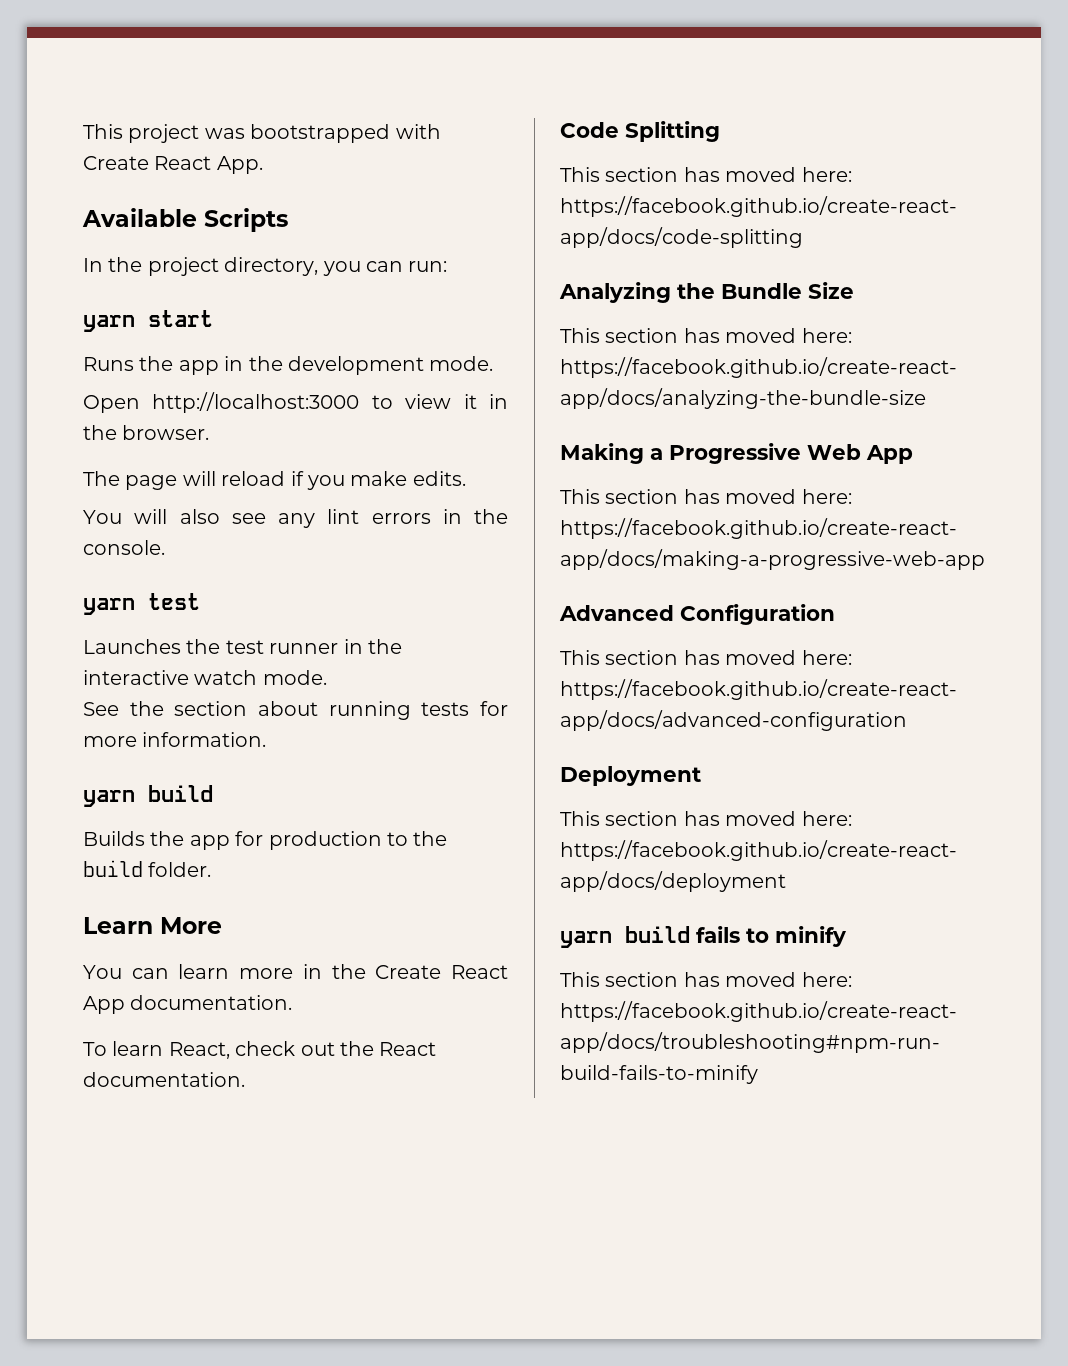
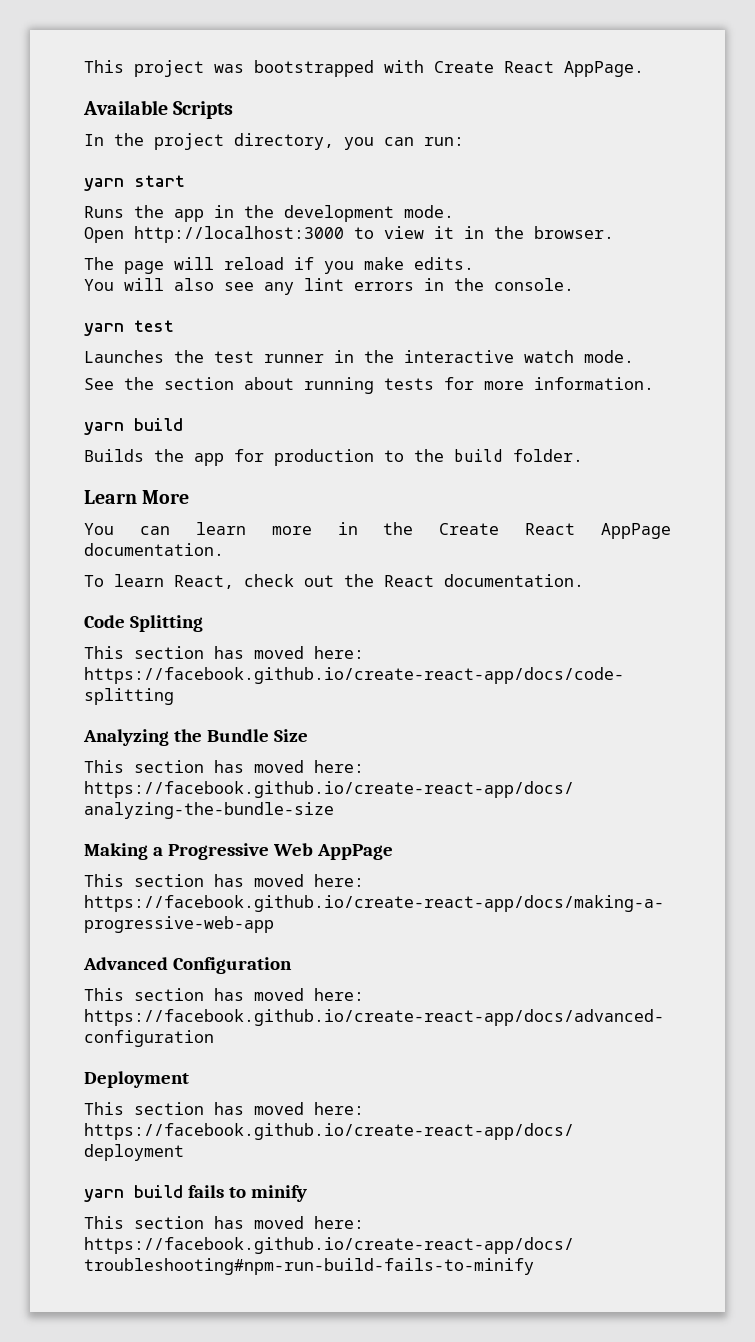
[216,156,263,174] App. -> [564,61,644,77] AppPage.
[83,996,125,1014] App -> [601,523,671,539] AppPage
[866,445,913,464] App -> [316,844,393,860] AppPage

